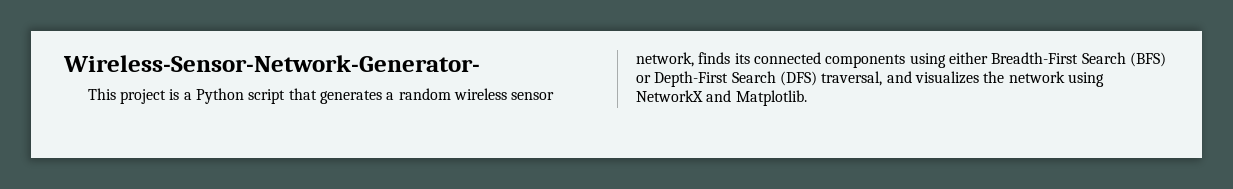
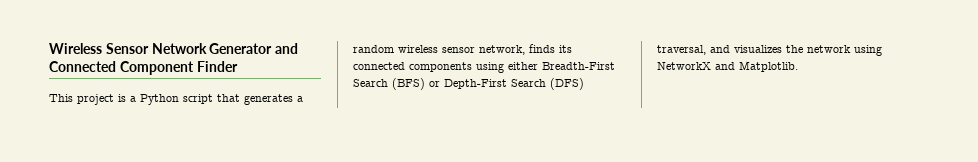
[63,55,480,72] Wireless-Sensor-Network-Generator- -> [49,43,299,54] [49,61,238,75] Wireless Sensor Network Generator and Connected Component Finder

